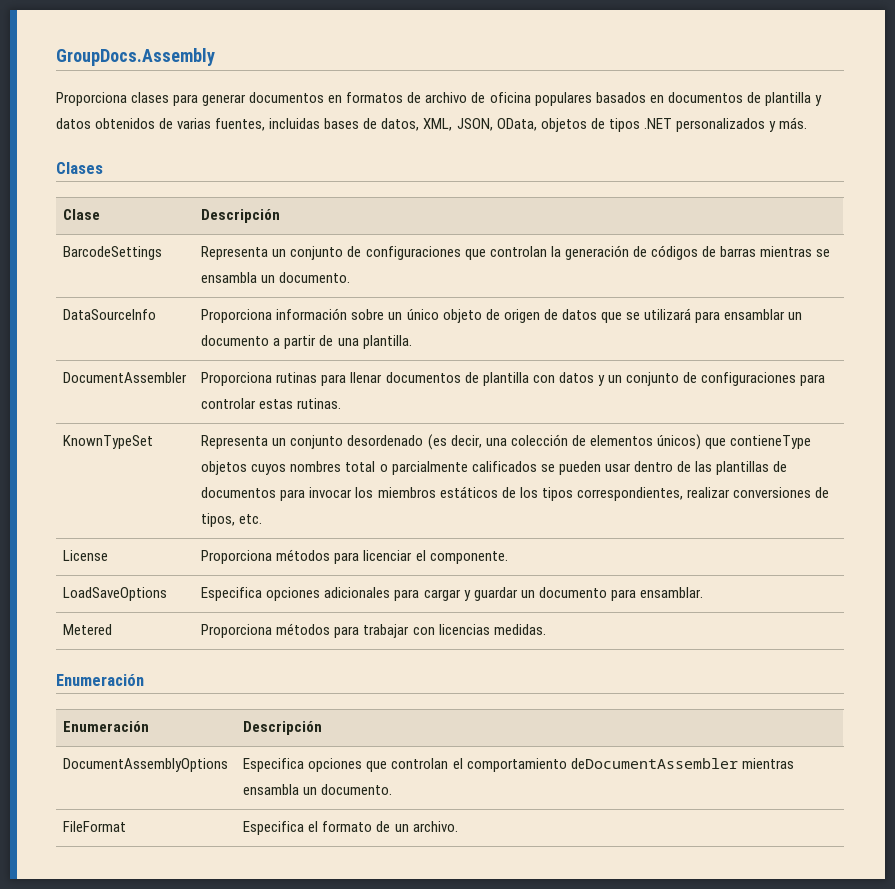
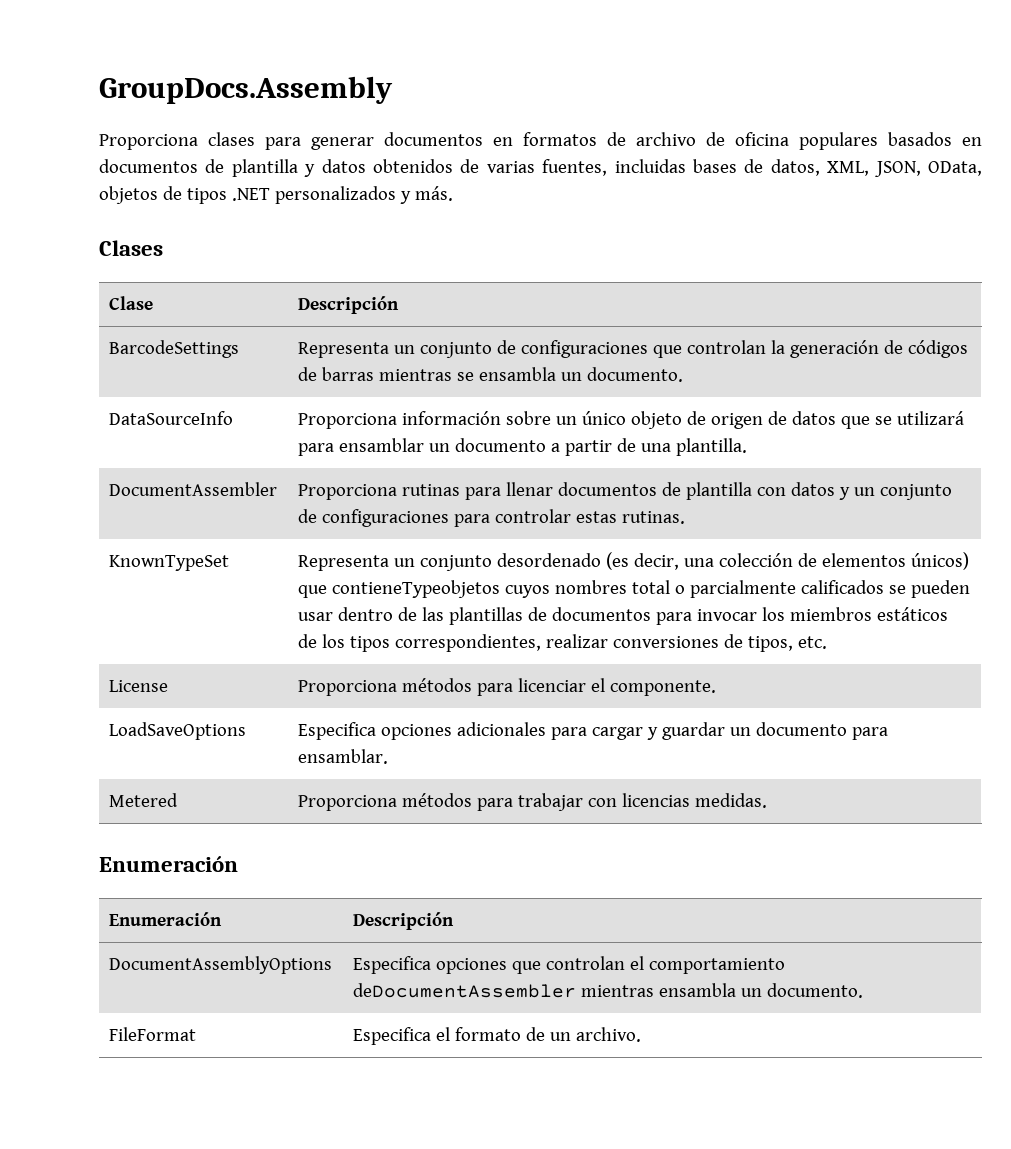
[729,435,811,449] [201,461,248,475] contieneType objetos -> [332,580,501,598] contieneTypeobjetos

